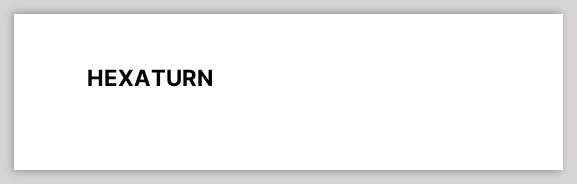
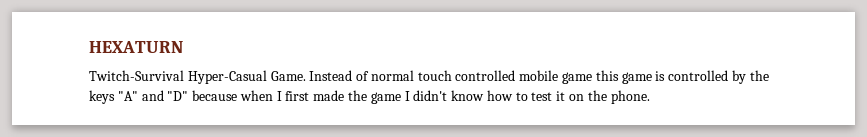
(213, 78) none -> [89,70,769,84] [89,90,650,104] // Twitch-Survival Hyper-Casual Game. Instead of normal touch controlled mobile game this game is controlled by the keys "A" and "D" because when I first made the game I didn't know how to test it on the phone.

